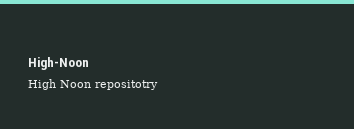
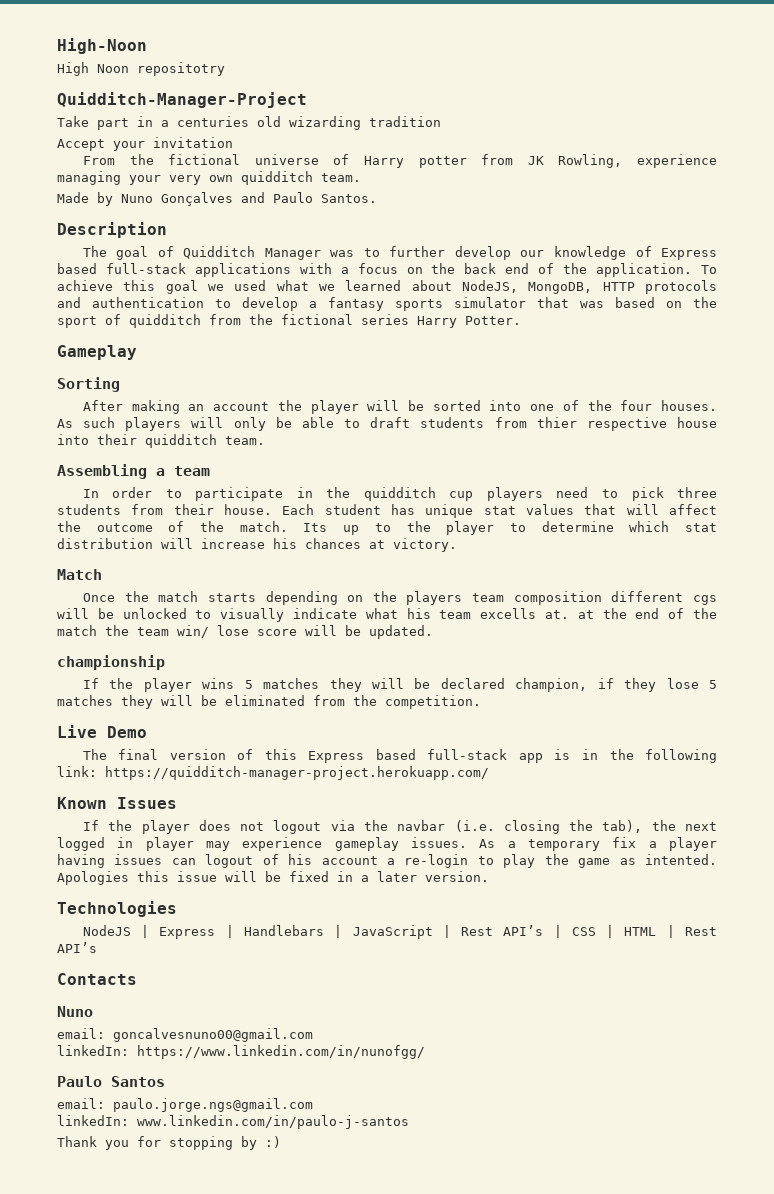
(158, 85) none -> [57,92,307,108] [57,116,441,130] [57,137,233,151] [82,154,717,168] [57,171,361,185] [57,192,377,206] [57,222,167,238] [82,246,717,260] [57,263,717,277] [57,280,717,294] [57,297,717,311] [57,314,521,328] [57,345,137,360] [57,377,120,392] [82,400,717,414] [57,417,717,431] [57,434,265,448] [57,464,210,479] [82,487,717,501] [57,504,718,518] [57,521,717,535] [57,538,457,552] [57,569,102,580] [82,591,717,605] [57,608,717,622] [57,625,433,639] [57,655,165,670] [82,678,717,692] [57,695,481,709] [57,725,147,738] [82,749,717,763] [57,766,489,780] [57,797,177,809] [82,820,717,834] [57,837,718,851] [57,854,718,868] [57,871,489,885] [57,901,177,917] [82,925,717,939] [57,942,97,953] [57,973,137,985] [57,1006,93,1017] [57,1028,313,1042] [57,1045,425,1059] [57,1076,165,1087] [57,1098,313,1112] [57,1115,409,1129] [57,1136,281,1150] // Quidditch-Manager-Project // Take part in a centuries old wizarding tradition // Accept your invitation // From the fictional universe of Harry potter from JK Rowling, experience managing your very own quidditch team. // Made by Nuno Gonçalves and Paulo Santos. // Description // The goal of Quidditch Manager was to further develop our knowledge of Express based full-stack applications with a focus on the back end of the application. To achieve this goal we used what we learned about NodeJS, MongoDB, HTTP protocols and authentication to develop a fantasy sports simulator that was based on the sport of quidditch from the fictional series Harry Potter. // Gameplay // Sorting // After making an account the player will be sorted into one of the four houses. As such players will only be able to draft students from thier respective house into their quidditch team. // Assembling a team // In order to participate in the quidditch cup players need to pick three students from their house. Each student has unique stat values that will affect the outcome of the match. Its up to the player to determine which stat distribution will increase his chances at victory. // Match // Once the match starts depending on the players team composition different cgs will be unlocked to visually indicate what his team excells at. at the end of the match the team win/ lose score will be updated. // championship // If the player wins 5 matches they will be declared champion, if they lose 5 matches they will be eliminated from the competition. // Live Demo // The final version of this Express based full-stack app is in the following link: https://quidditch-manager-project.herokuapp.com/ // Known Issues // If the player does not logout via the navbar (i.e. closing the tab), the next logged in player may experience gameplay issues. As a temporary fix a player having issues can logout of his account a re-login to play the game as intented. Apologies this issue will be fixed in a later version. // Technologies // NodeJS | Express | Handlebars | JavaScript | Rest API’s | CSS | HTML | Rest API’s // Contacts // Nuno // email: goncalvesnuno00@gmail.com // linkedIn: https://www.linkedin.com/in/nunofgg/ // Paulo Santos // email: paulo.jorge.ngs@gmail.com // linkedIn: www.linkedin.com/in/paulo-j-santos // Thank you for stopping by :)

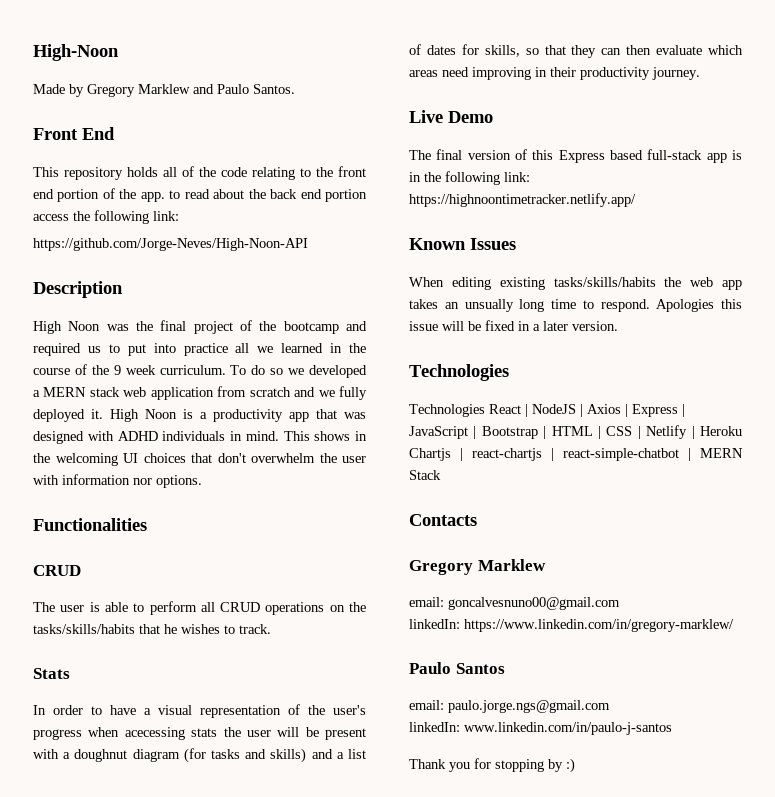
[57,62,225,76] [57,92,307,108] [57,116,441,130] [57,137,233,151] [82,154,717,168] [57,171,361,185] // High Noon repositotry // Quidditch-Manager-Project // Take part in a centuries old wizarding tradition // Accept your invitation // From the fictional universe of Harry potter from JK Rowling, experience managing your very own quidditch team. -> (119, 52) none
[121,192,233,206] Nuno Gonçalves -> [87,84,190,97] Gregory Marklew
[57,222,167,238] [82,246,717,260] [57,263,717,277] [57,280,717,294] [57,297,717,311] [57,314,521,328] [57,345,137,360] [57,377,120,392] [82,400,717,414] [57,417,717,431] [57,434,265,448] [57,464,210,479] [82,487,717,501] [57,504,718,518] [57,521,717,535] [57,538,457,552] [57,569,102,580] [82,591,717,605] [57,608,717,622] [57,625,433,639] [57,655,165,670] [82,678,717,692] [57,695,481,709] Description // The goal of Quidditch Manager was to further develop our knowledge of Express based full-stack applications with a focus on the back end of the application. To achieve this goal we used what we learned about NodeJS, MongoDB, HTTP protocols and authentication to develop a fantasy sports simulator that was based on the sport of quidditch from the fictional series Harry Potter. // Gameplay // Sorting // After making an account the player will be sorted into one of the four houses. As such players will only be able to draft students from thier respective house into their quidditch team. // Assembling a team // In order to participate in the quidditch cup players need to pick three students from their house. Each student has unique stat values that will affect the outcome of the match. Its up to the player to determine which stat distribution will increase his chances at victory. // Match // Once the match starts depending on the players team composition different cgs will be unlocked to visually indicate what his team excells at. at the end of the match the team win/ lose score will be updated. // championship // If the player wins 5 matches they will be declared champion, if they lose 5 matches they will be eliminated from the competition. -> [33,127,115,140] [33,166,366,180] [33,188,367,202] [33,210,179,224] [33,238,308,251] [33,281,123,298] [33,320,367,334] [33,343,366,356] [33,364,367,378] [33,386,368,400] [33,409,366,422] [33,431,367,444] [33,453,366,466] [33,474,202,488] [33,518,147,531] [33,565,81,576] [33,601,367,615] [33,624,271,634] [33,668,70,679] [33,704,366,718] [33,727,366,740] [33,748,366,763] [409,44,743,58] [409,67,700,80] Front End // This repository holds all of the code relating to the front end portion of the app. to read about the back end portion access the following link: // https://github.com/Jorge-Neves/High-Noon-API // Description // High Noon was the final project of the bootcamp and required us to put into practice all we learned in the course of the 9 week curriculum. To do so we developed a MERN stack web application from scratch and we fully deployed it. High Noon is a productivity app that was designed with ADHD individuals in mind. This shows in the welcoming UI choices that don't overwhelm the user with information nor options. // Functionalities // CRUD // The user is able to perform all CRUD operations on the tasks/skills/habits that he wishes to track. // Stats // In order to have a visual representation of the user's progress when acecessing stats the user will be present with a doughnut diagram (for tasks and skills) and a list of dates for skills, so that they can then evaluate which areas need improving in their productivity journey.
[105,766,489,780] https://quidditch-manager-project.herokuapp.com/ -> [409,193,636,207] https://highnoontimetracker.netlify.app/
[82,820,717,834] [57,837,718,851] [57,854,718,868] If the player does not logout via the navbar (i.e. closing the tab), the next logged in player may experience gameplay issues. As a temporary fix a player having issues can logout of his account a re-login to play the game as intented. -> [409,277,742,290] [409,299,650,312] When editing existing tasks/skills/habits the web app takes an unsually long time to respond.
[82,925,717,939] [57,942,97,953] NodeJS | Express | Handlebars | JavaScript | Rest API’s | CSS | HTML | Rest API’s -> [409,404,685,417] [409,425,742,439] [409,448,743,461] [409,470,441,480] Technologies React | NodeJS | Axios | Express | JavaScript | Bootstrap | HTML | CSS | Netlify | Heroku Chartjs | react-chartjs | react-simple-chatbot | MERN Stack
[57,1006,93,1017] Nuno -> [409,559,546,575] Gregory Marklew
[137,1045,425,1059] https://www.linkedin.com/in/nunofgg/ -> [464,619,734,632] https://www.linkedin.com/in/gregory-marklew/

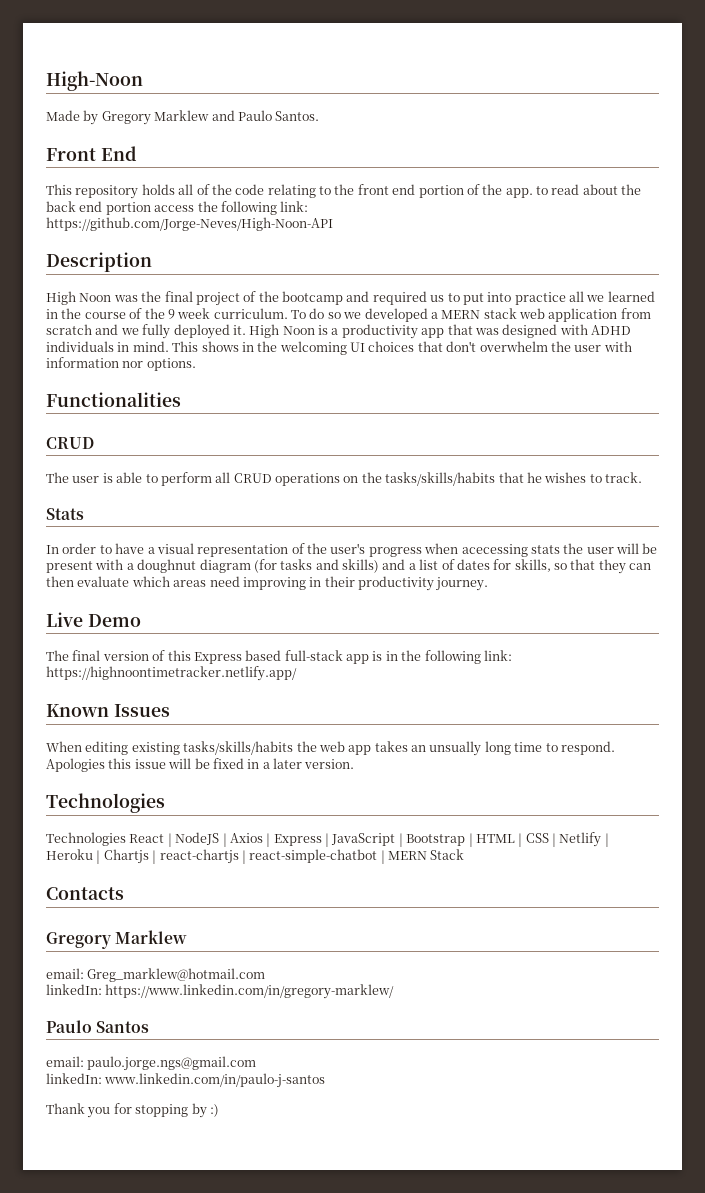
(742, 431) none -> [96,850,101,864] |
[448,597,620,610] goncalvesnuno00@gmail.com -> [87,968,266,982] Greg_marklew@hotmail.com

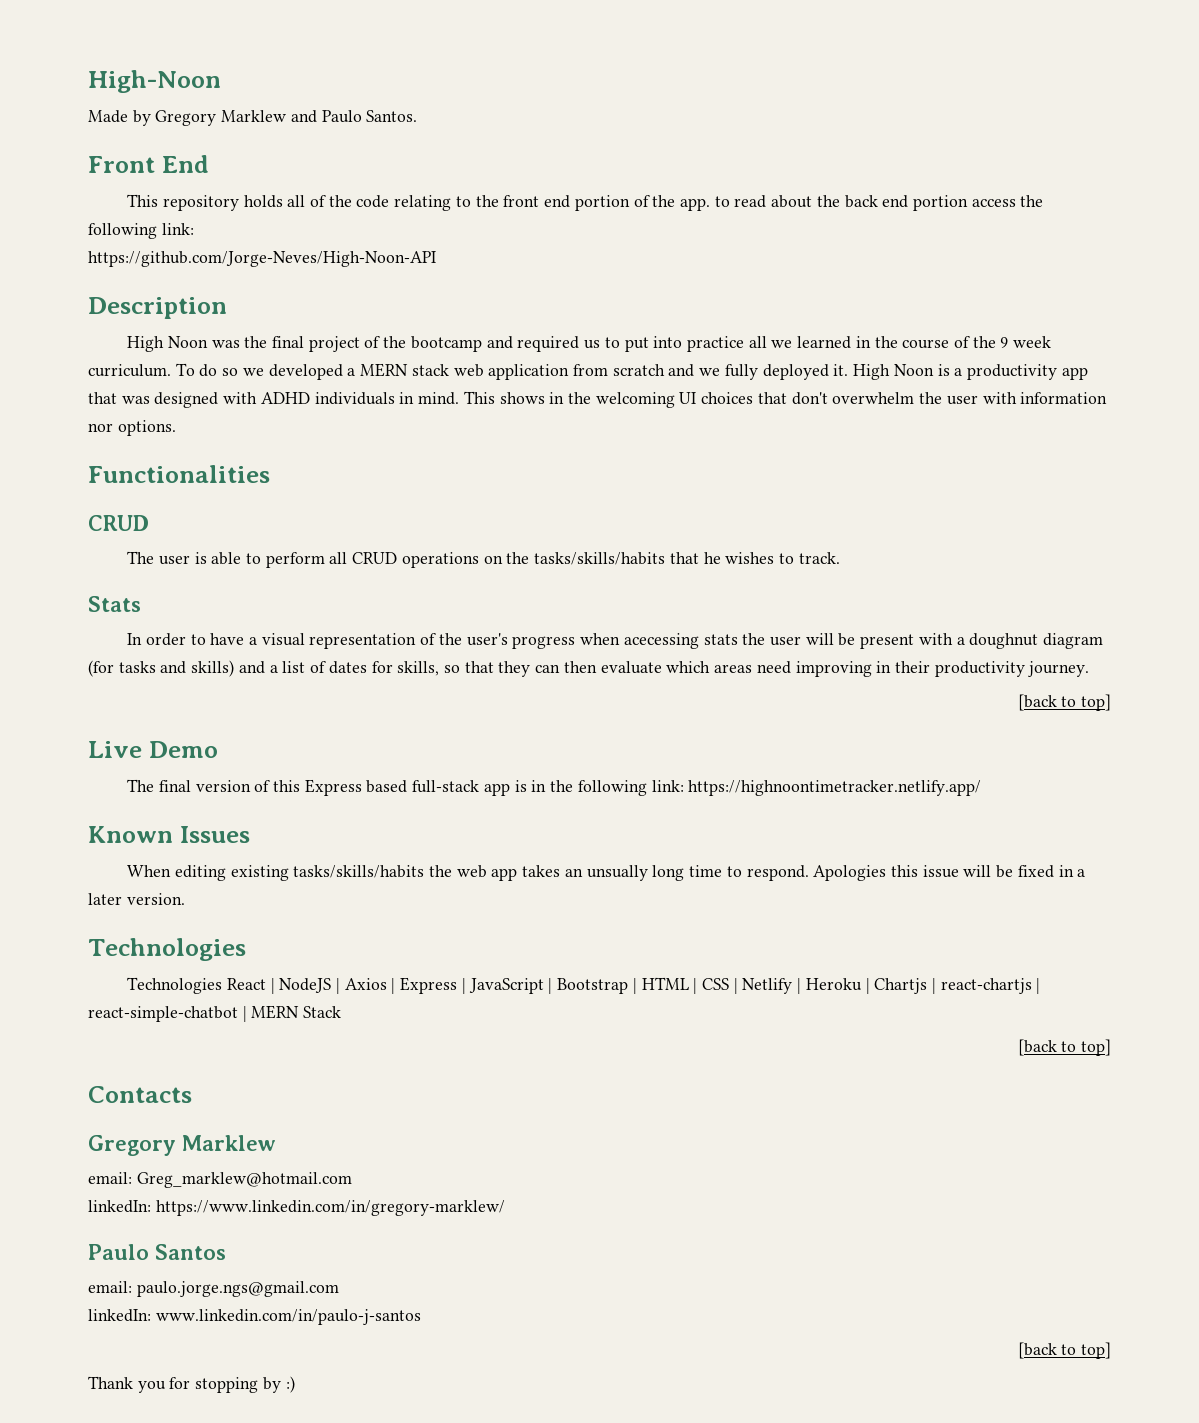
(489, 584) none -> [1017,694,1111,711] // [back to top]
(465, 854) none -> [1017,1039,1111,1056] // [back to top]
(326, 1080) none -> [1017,1342,1111,1359] // [back to top]

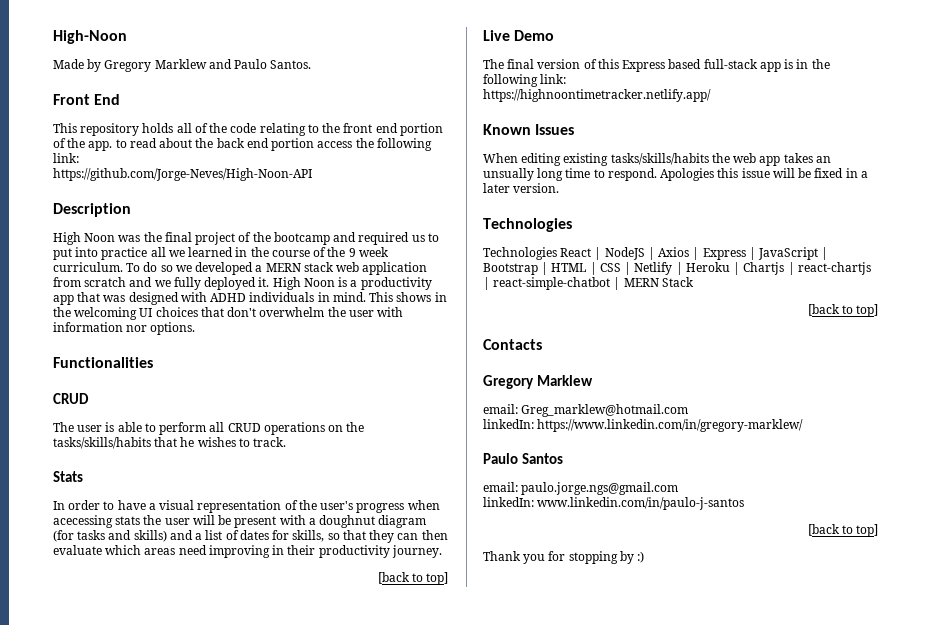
(684, 786) none -> (567, 79) //

